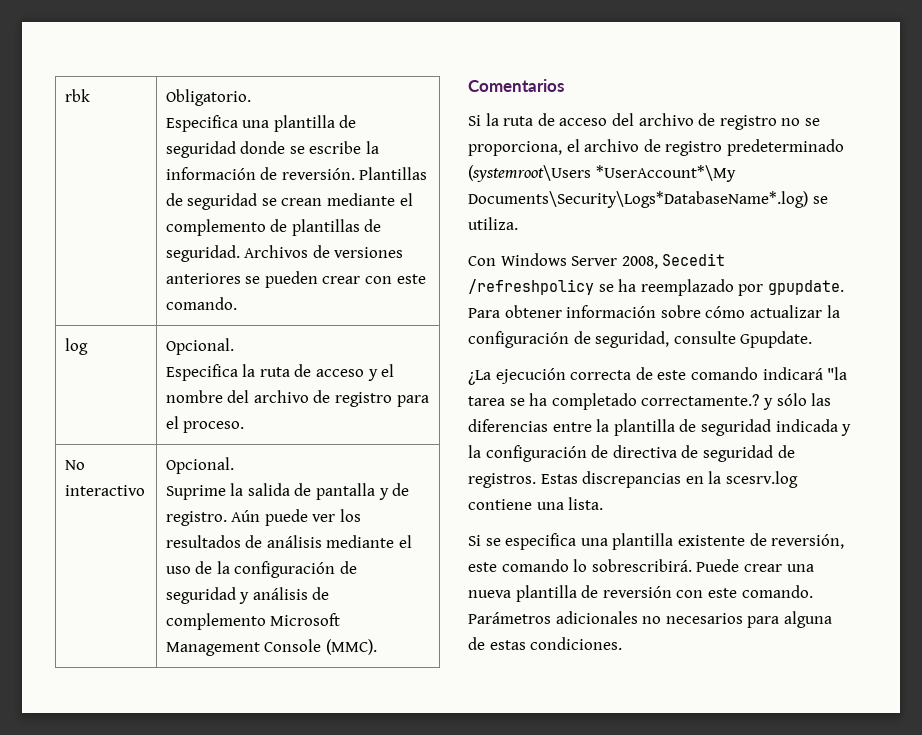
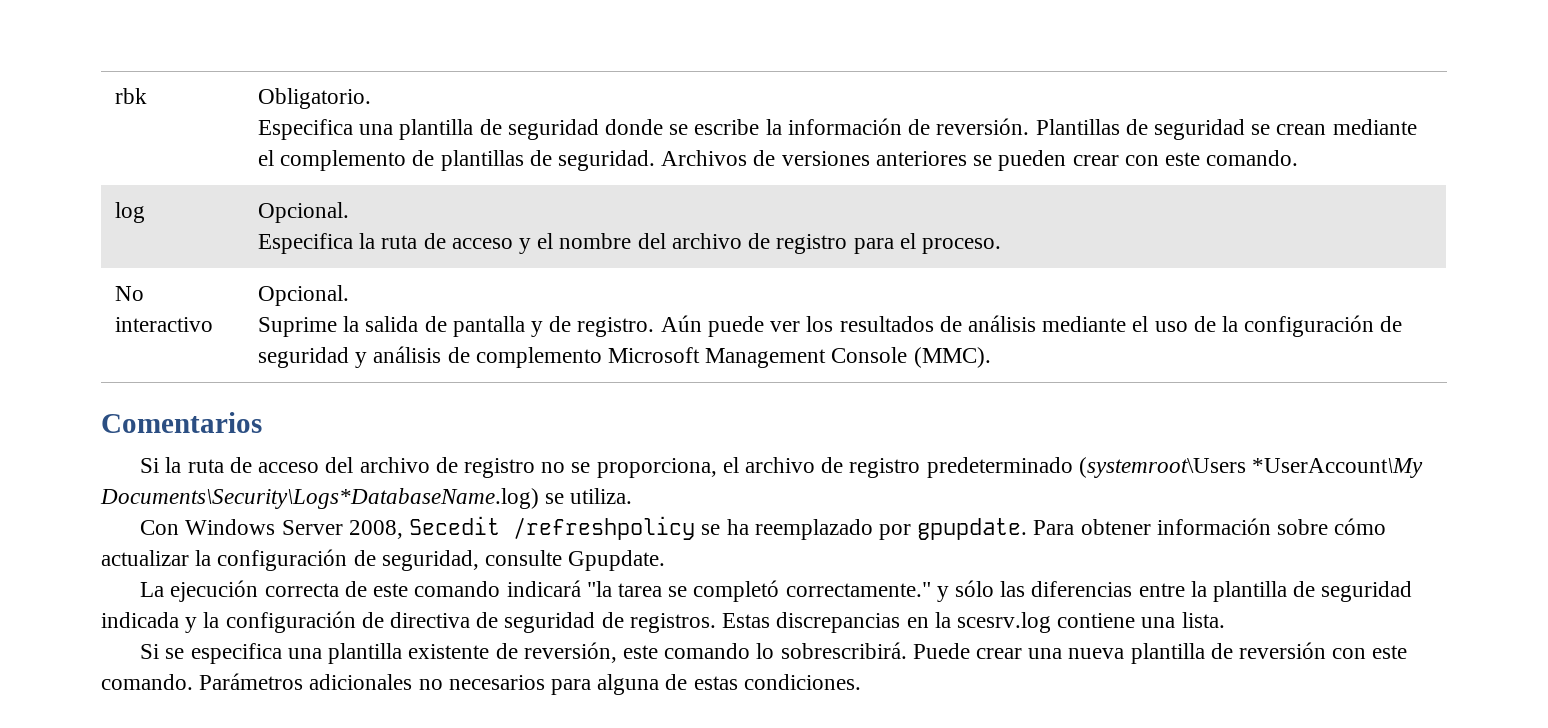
[595,165,736,182] [468,191,808,208] *UserAccount*\My Documents\Security\Logs*DatabaseName*.log) -> [1252,458,1424,478] [100,488,539,509] *UserAccount\My Documents\Security\Logs*DatabaseName.log)
[468,370,491,385] ¿La -> [140,582,165,597] La
[529,393,760,410] ha completado correctamente.? -> [693,580,931,602] completó correctamente."

